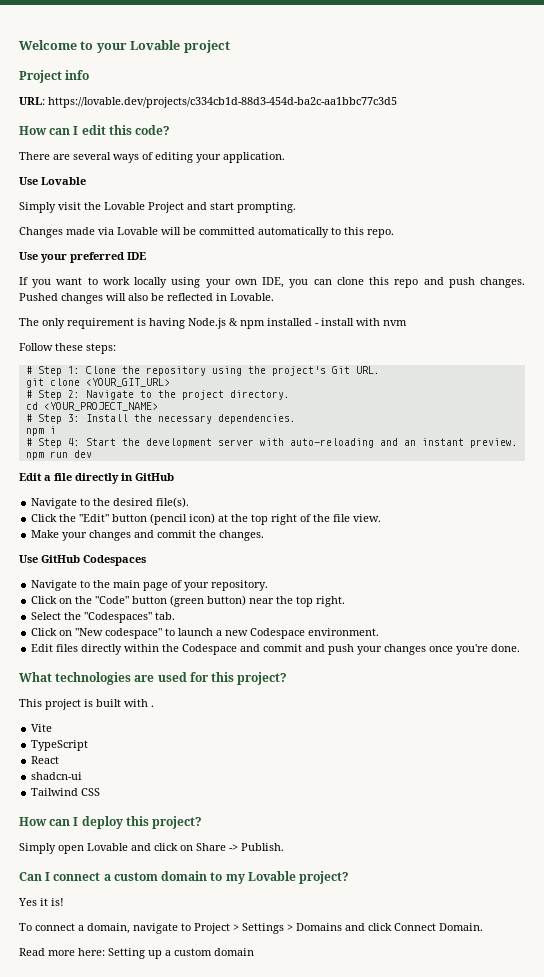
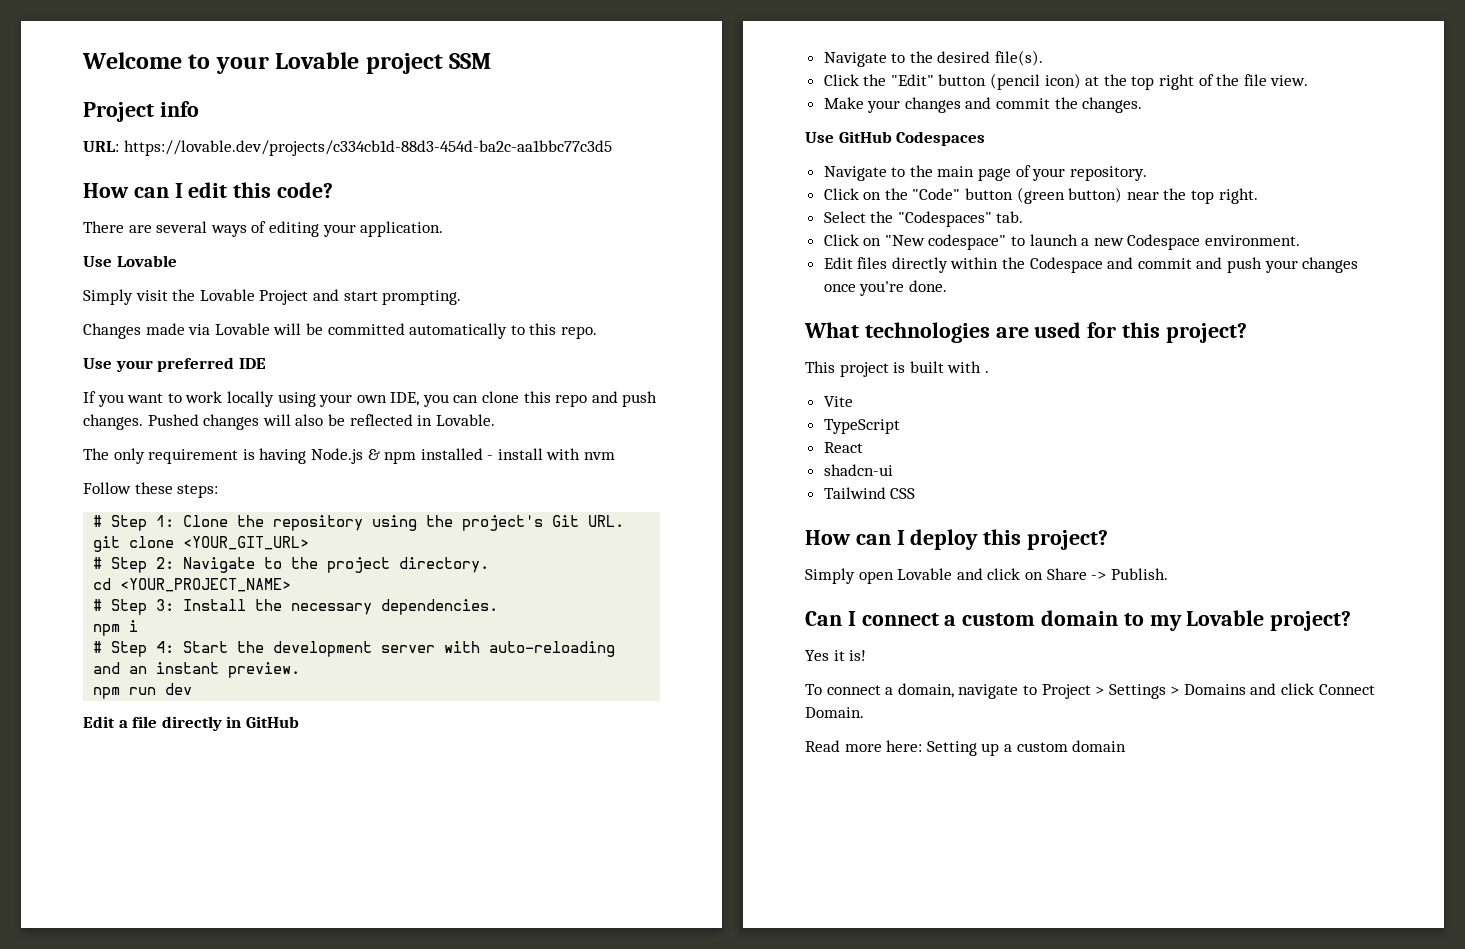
(230, 46) none -> [449,53,492,69] SSM

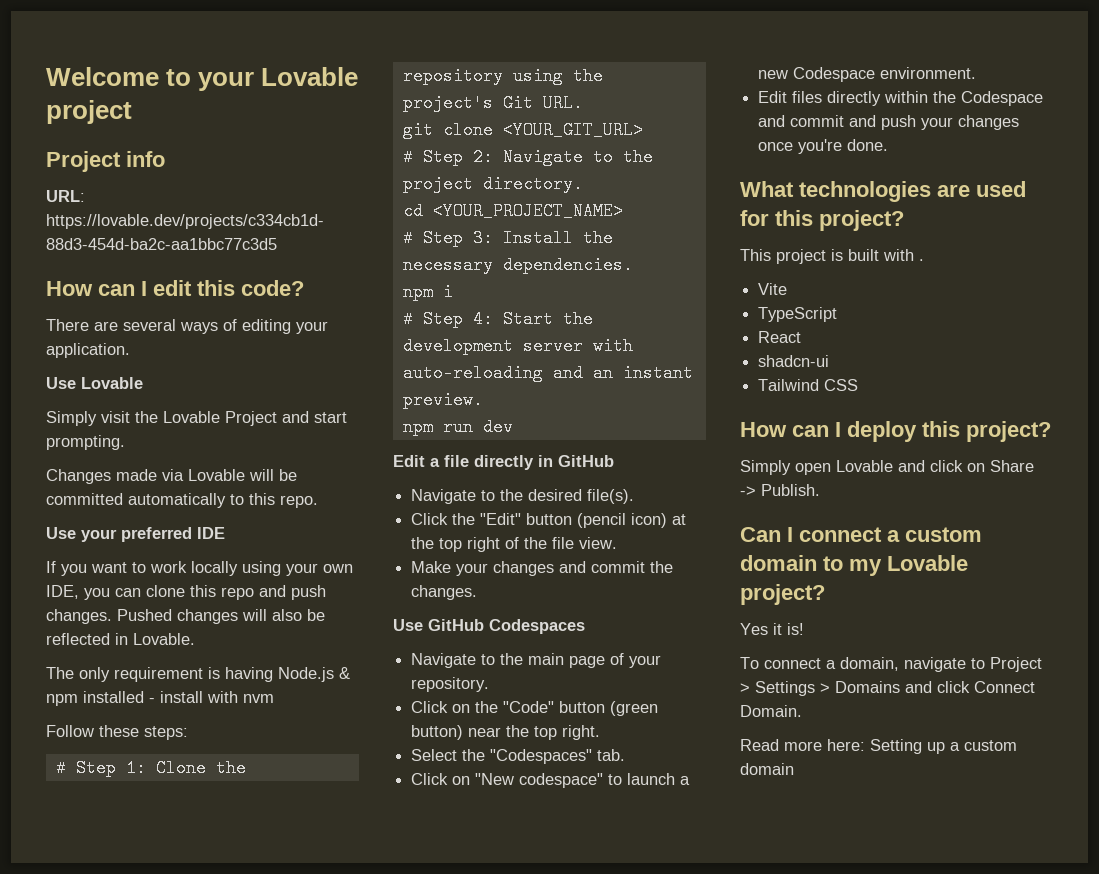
[449,53,492,69] SSM -> (132, 112) none

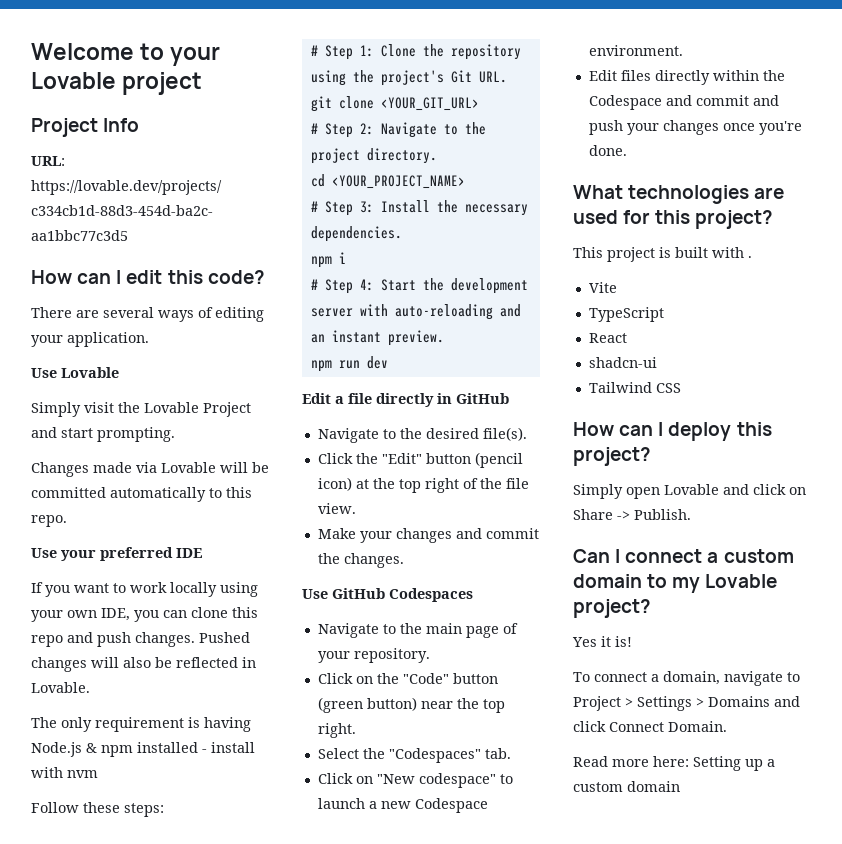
[126,151,165,167] info -> [103,118,140,132] Info

